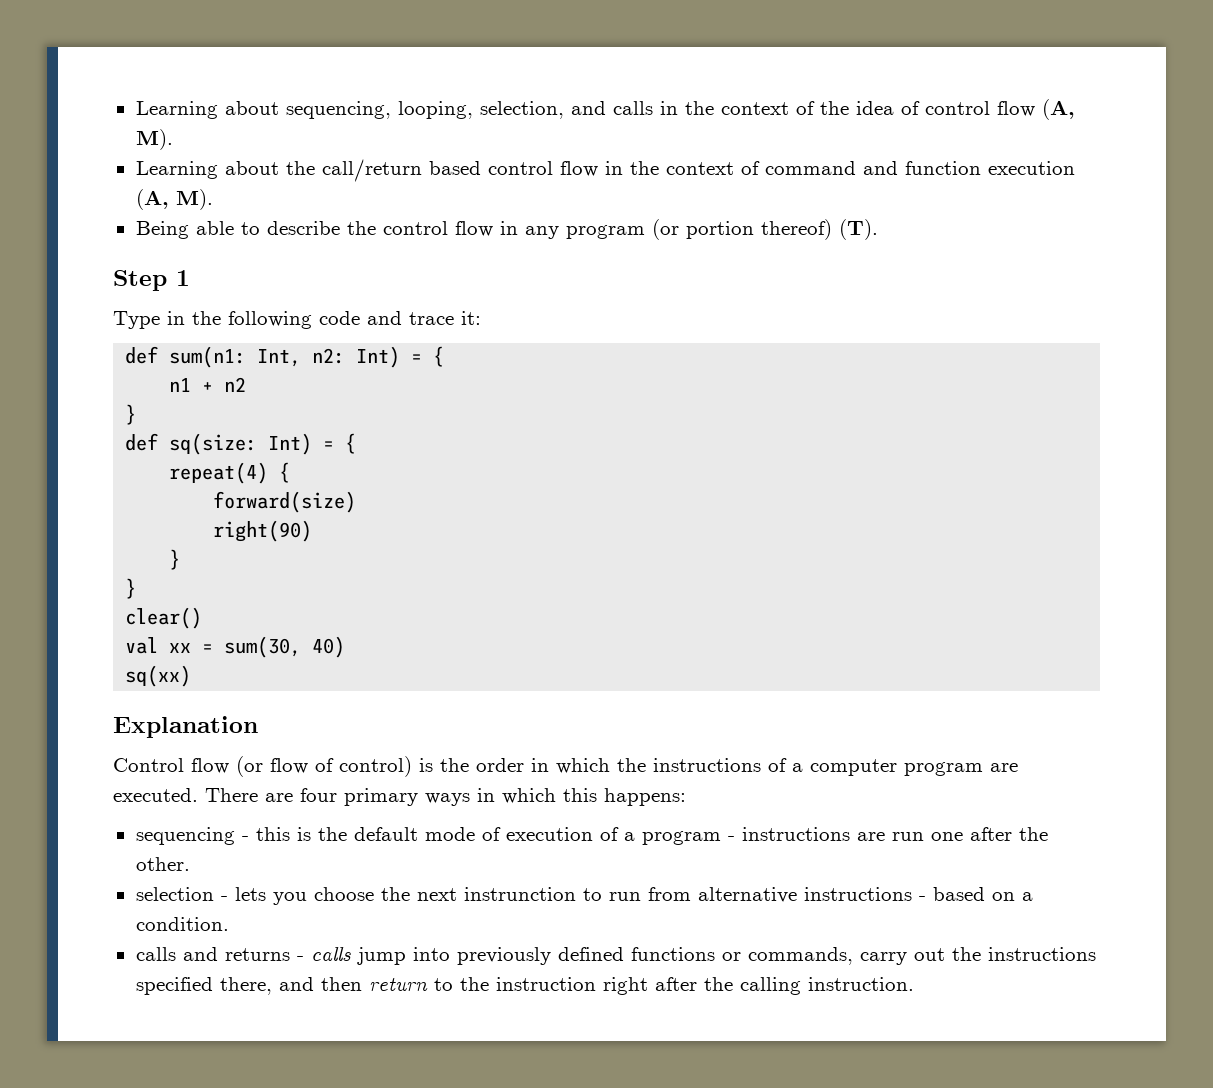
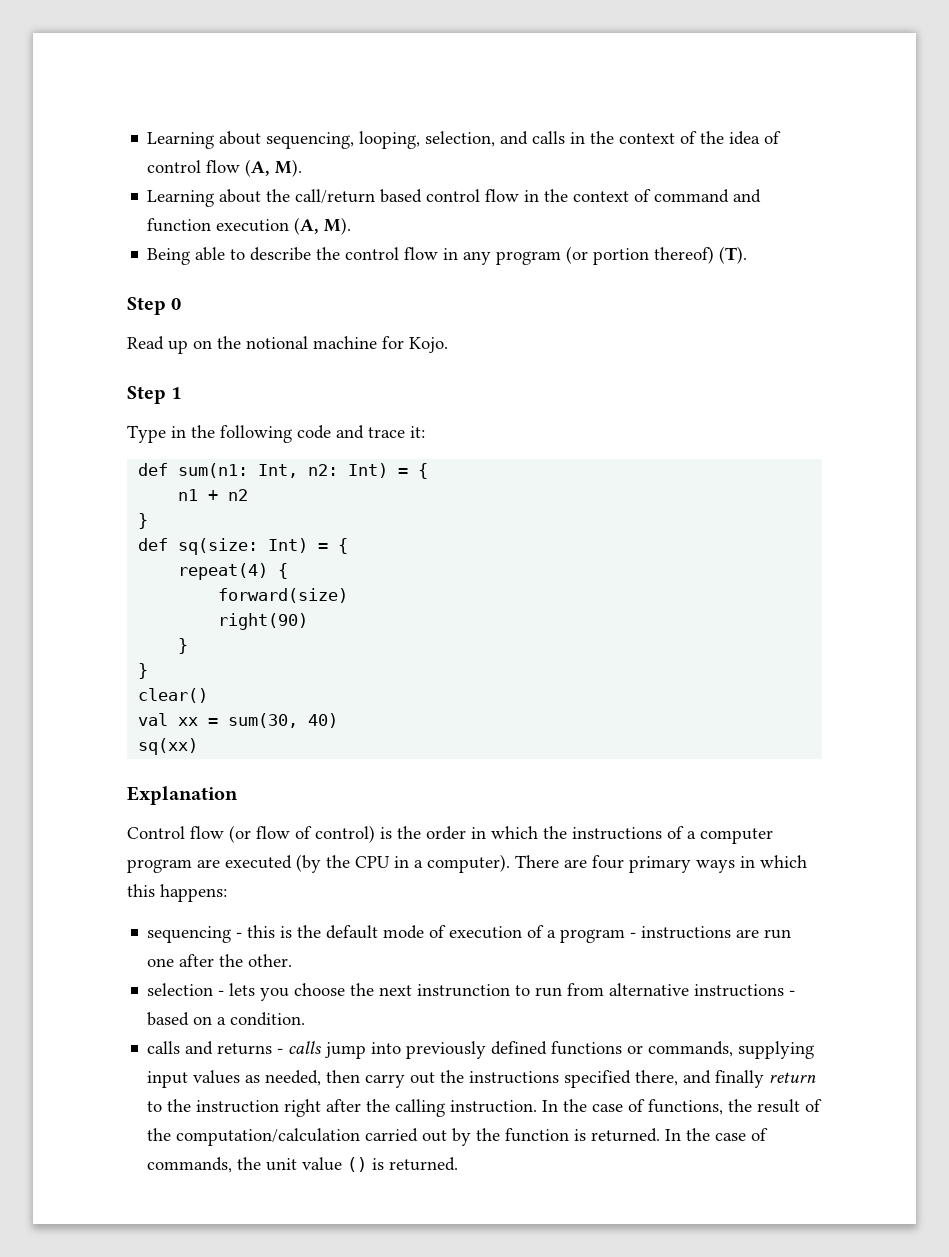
(878, 229) none -> [127,297,182,315] [127,336,448,354] // Step 0 // Read up on the notional machine for Kojo.
[113,788,198,802] executed. -> [225,854,510,873] executed (by the CPU in a computer).
(853, 956) none -> [738,1041,815,1059] [147,1070,361,1088] supplying input values as needed, then
[320,977,362,991] then -> [715,1070,765,1088] finally
(914, 984) none -> [542,1099,823,1115] [147,1128,769,1146] [147,1157,459,1173] In the case of functions, the result of the computation/calculation carried out by the function is returned. In the case of commands, the unit value () is returned.

